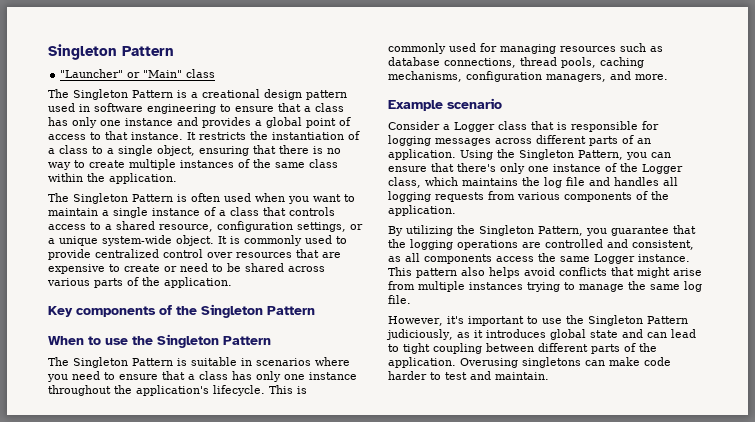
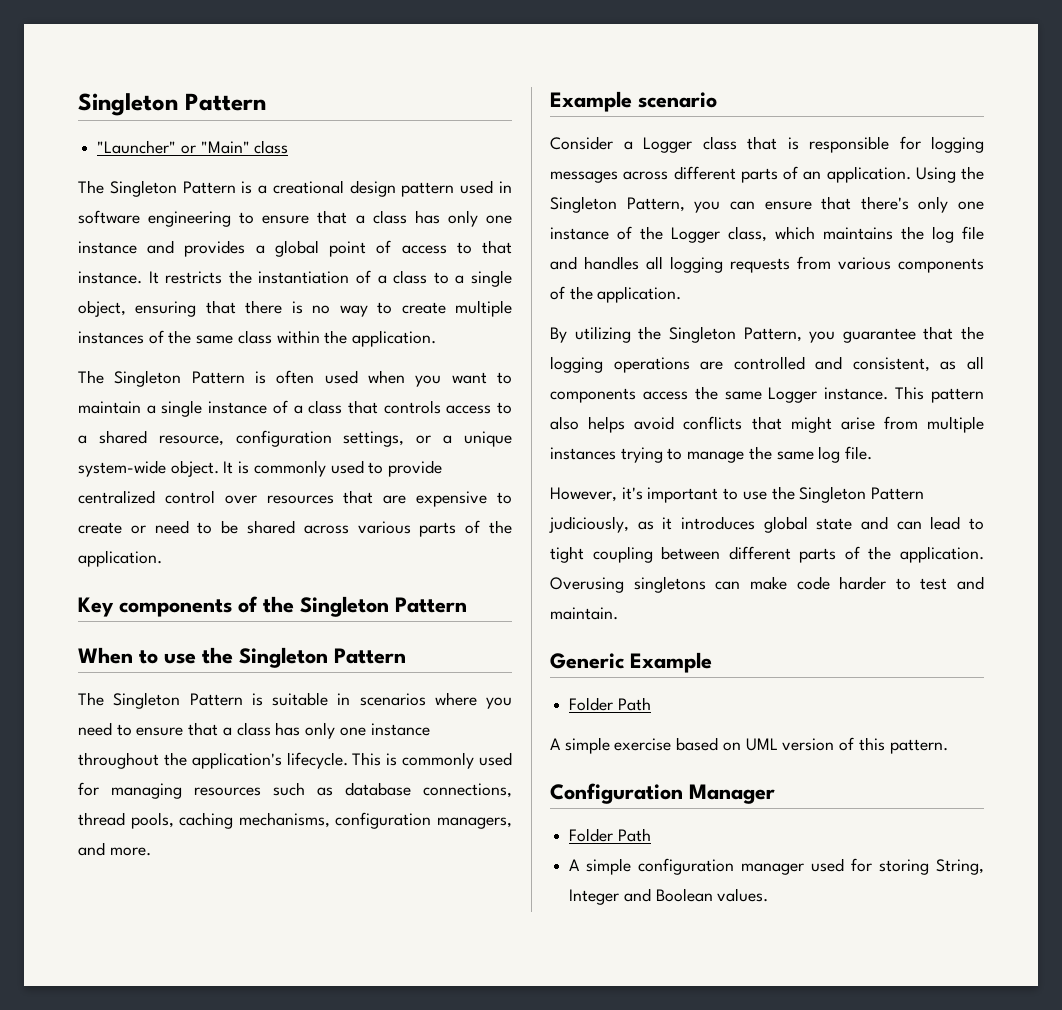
(549, 376) none -> [550,652,712,673] [569,697,651,711] [550,737,948,754] [550,783,775,804] [569,828,651,842] [569,858,984,875] [569,888,769,905] // Generic Example // Folder Path // A simple exercise based on UML version of this pattern. // Configuration Manager // Folder Path // A simple configuration manager used for storing String, Integer and Boolean values.

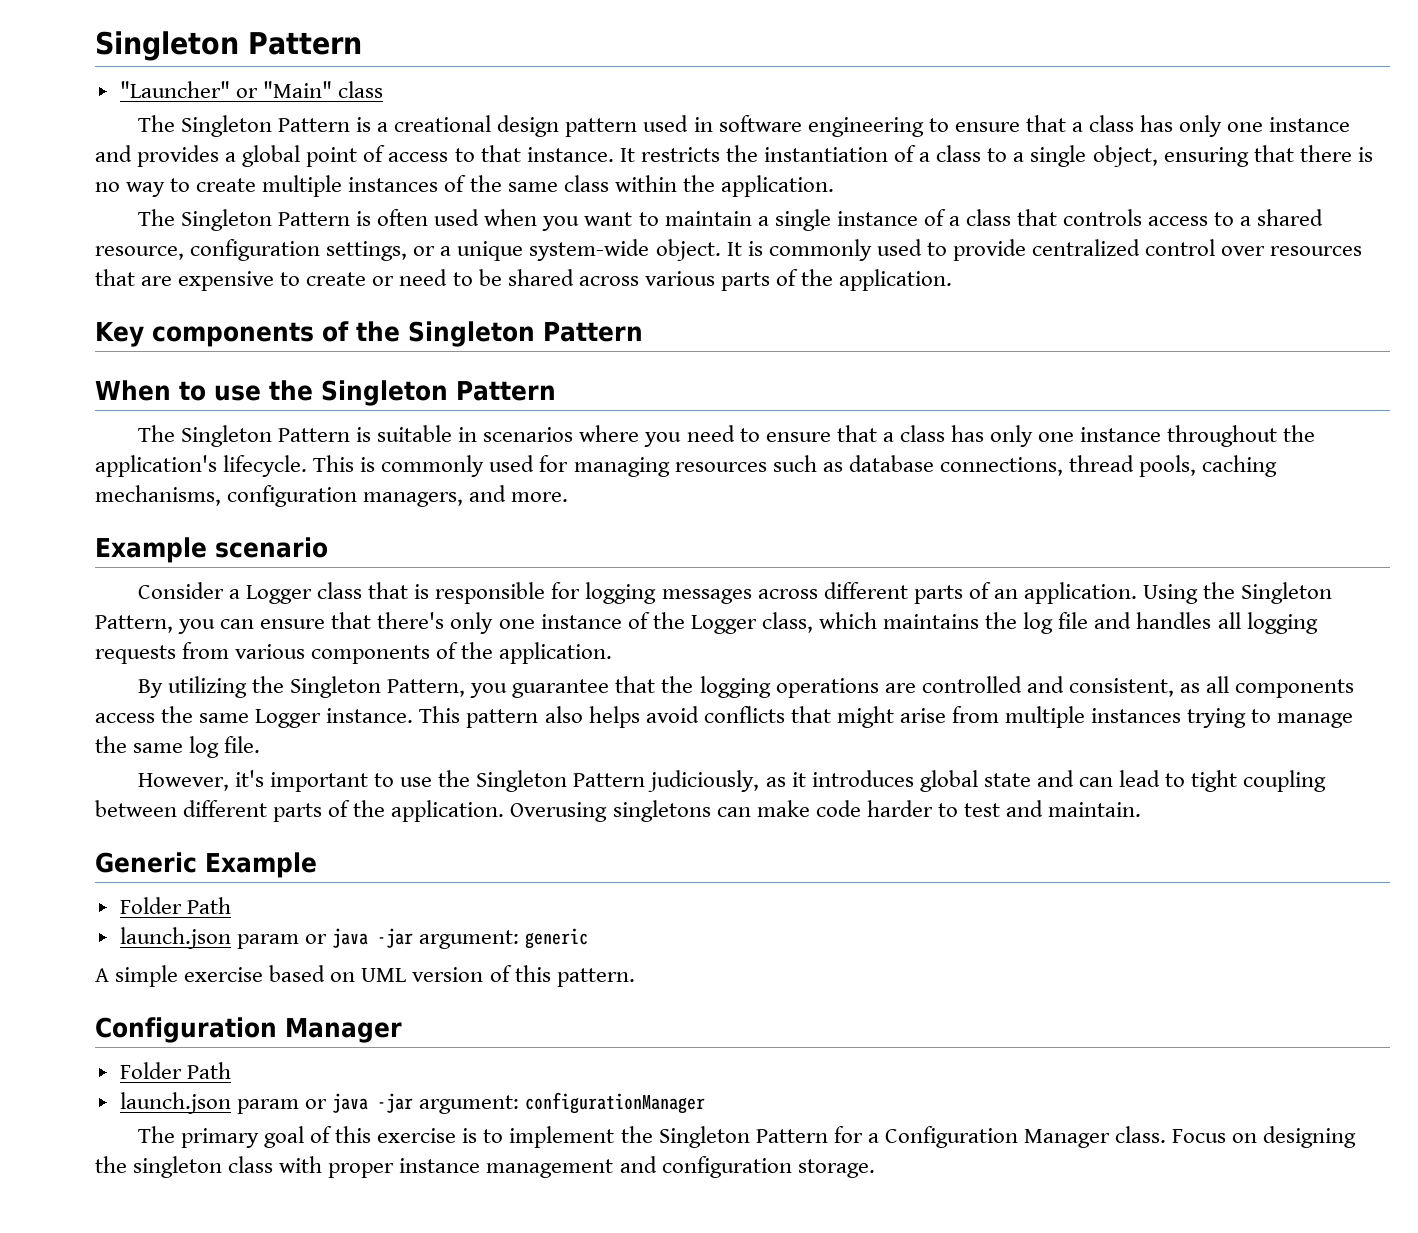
(651, 704) none -> [119,927,589,949] // launch.json param or java -jar argument: generic
[569,858,984,875] [569,888,769,905] A simple configuration manager used for storing String, Integer and Boolean values. -> [119,1092,706,1114] [137,1126,1357,1148] [95,1156,875,1178] launch.json param or java -jar argument: configurationManager // The primary goal of this exercise is to implement the Singleton Pattern for a Configuration Manager class. Focus on designing the singleton class with proper instance management and configuration storage.

